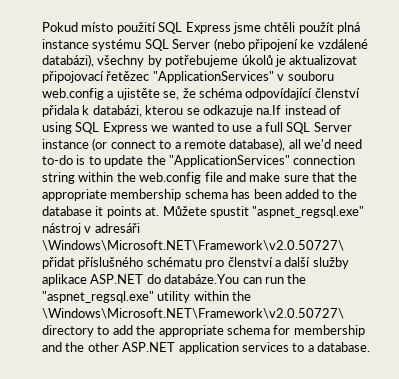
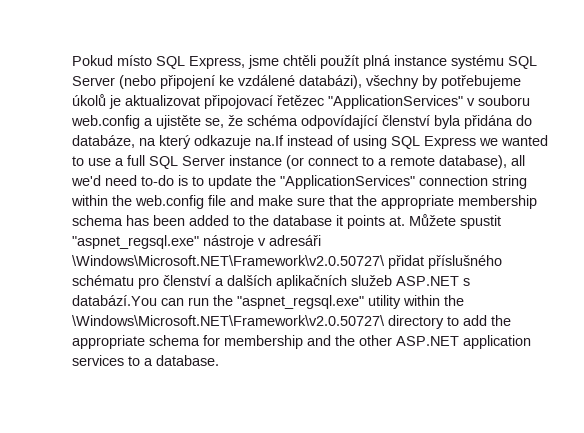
[116,22,231,34] použití SQL Express -> [156,56,245,69] SQL Express,
[42,105,200,117] přidala k databázi, kterou se -> [434,115,532,129] [72,135,191,149] byla přidána do databáze, na který
[42,223,81,235] nástroj -> [203,235,254,249] nástroje
[284,257,349,269] [42,274,240,286] další služby aplikace ASP.NET do databáze.You -> [227,275,470,289] [72,295,157,306] dalších aplikačních služeb ASP.NET s databází.You

